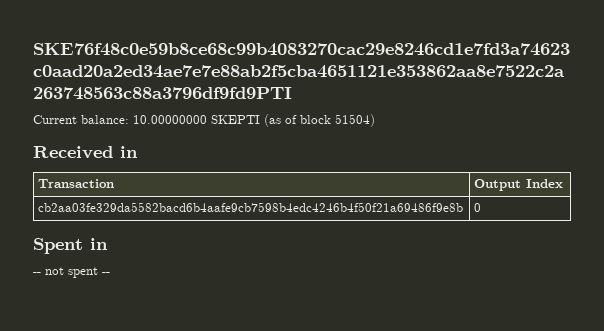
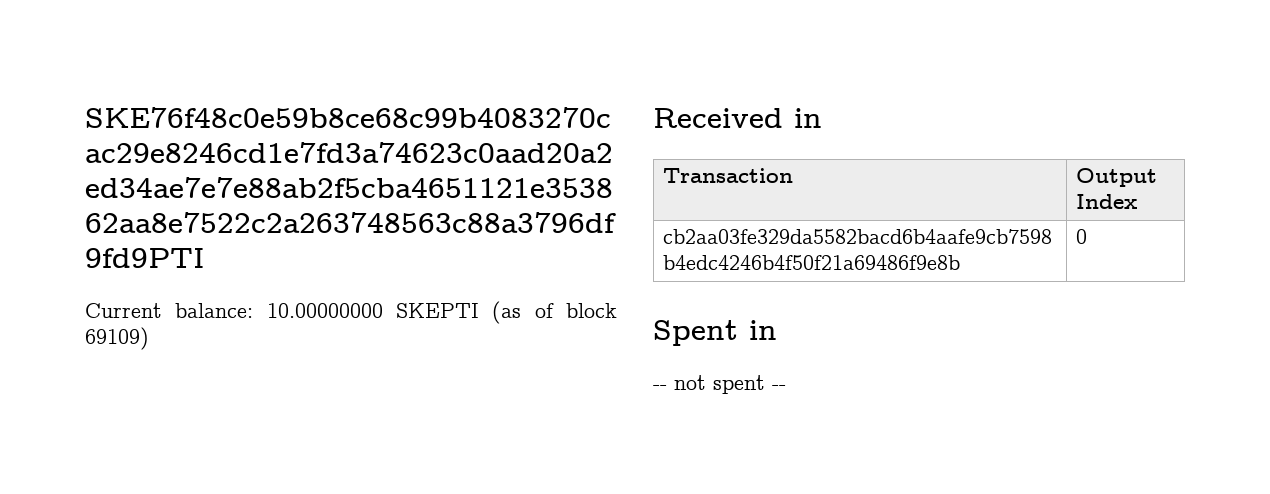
[335,114,375,127] 51504) -> [85,327,149,350] 69109)

